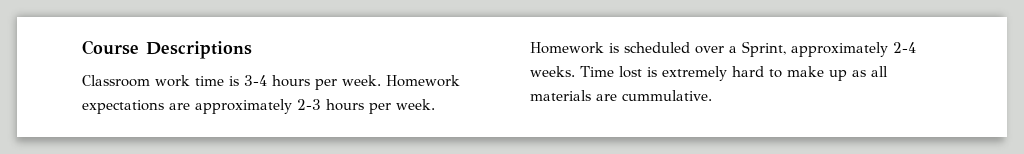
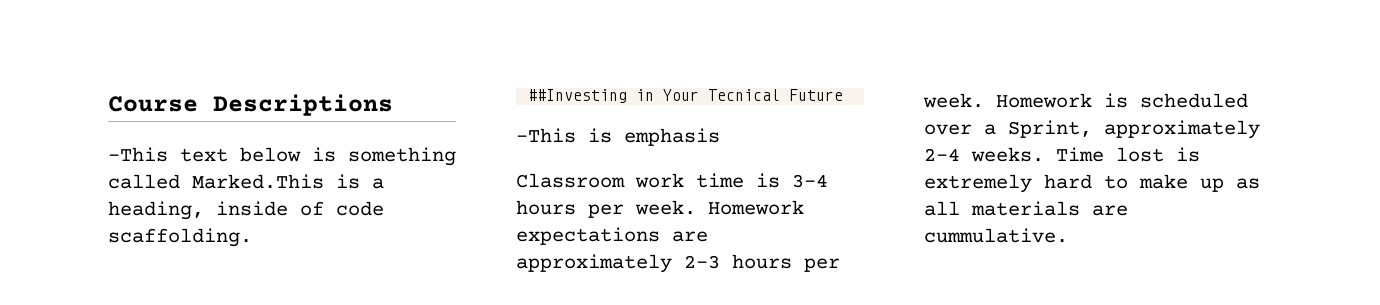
(252, 50) none -> [108,147,456,166] [108,174,384,189] [108,201,384,220] [108,228,252,247] [528,89,844,103] [516,128,720,146] // -This text below is something called Marked.This is a heading, inside of code scaffolding. // ##Investing in Your Tecnical Future // -This is emphasis

